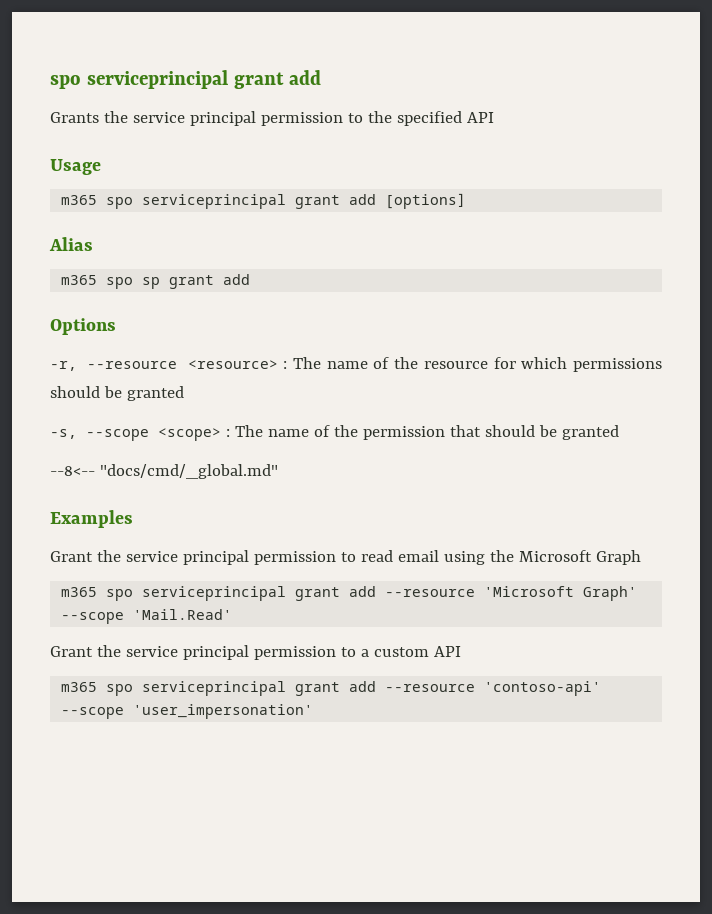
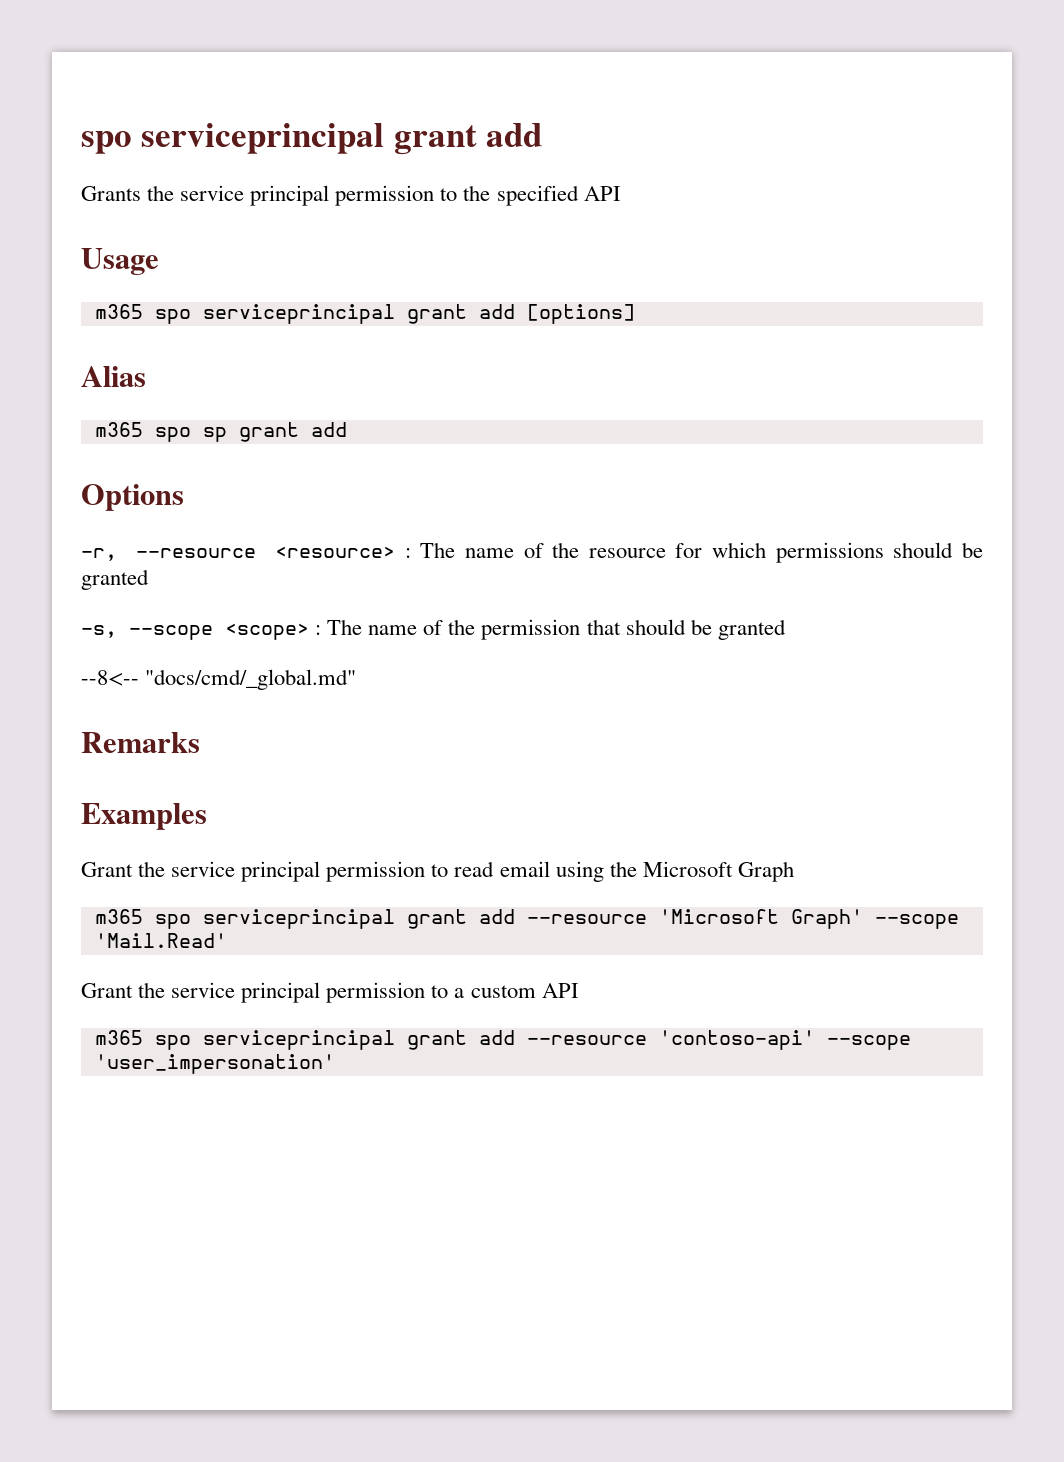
(278, 471) none -> [81,732,200,753] // Remarks

